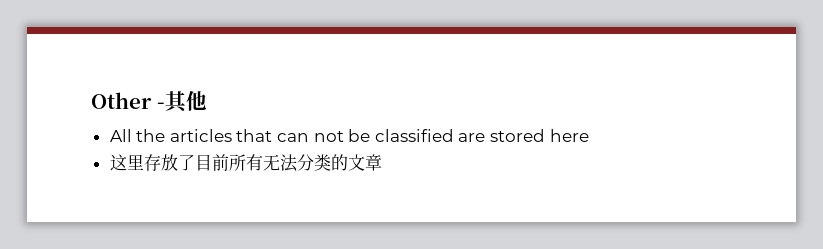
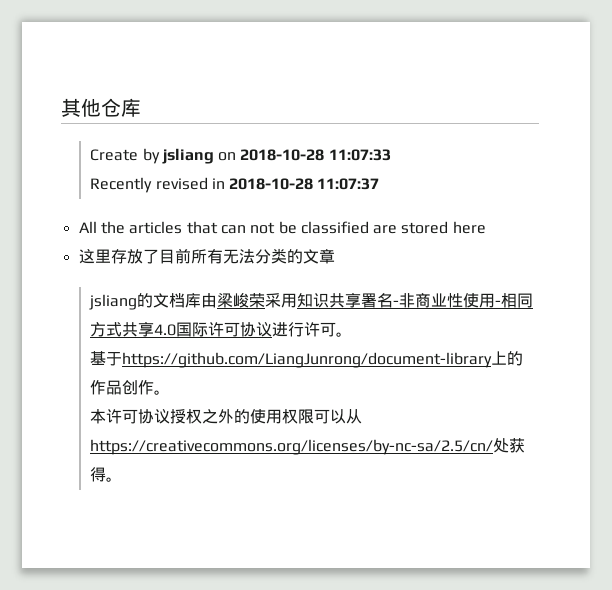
[91,92,165,109] Other - -> (61, 107) none
(207, 100) none -> [101,98,141,117] [90,148,391,164] [90,177,380,193] 仓库 // Create by jsliang on 2018-10-28 11:07:33 // Recently revised in 2018-10-28 11:07:37
(382, 162) none -> [89,292,534,310] [90,322,353,337] [90,351,524,368] [90,380,171,395] [90,409,363,424] [90,438,526,455] [90,467,123,482] // jsliang的文档库由梁峻荣采用知识共享署名-非商业性使用-相同方式共享4.0国际许可协议进行许可。 // 基于https://github.com/LiangJunrong/document-library上的作品创作。 // 本许可协议授权之外的使用权限可以从https://creativecommons.org/licenses/by-nc-sa/2.5/cn/处获得。

